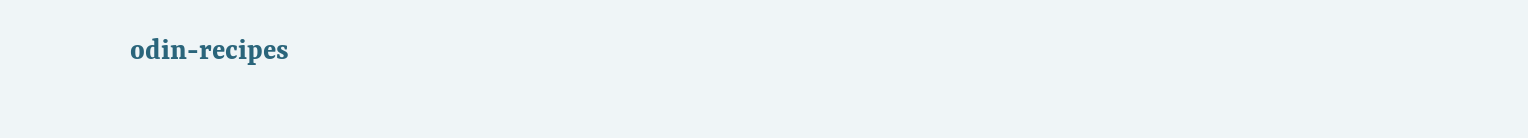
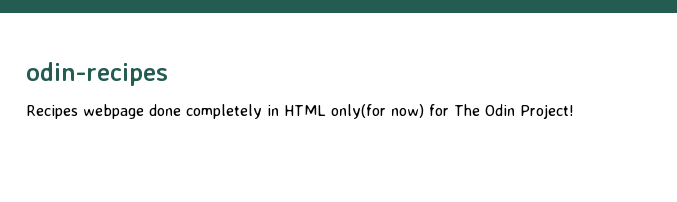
(289, 51) none -> [26,104,574,119] // Recipes webpage done completely in HTML only(for now) for The Odin Project!

